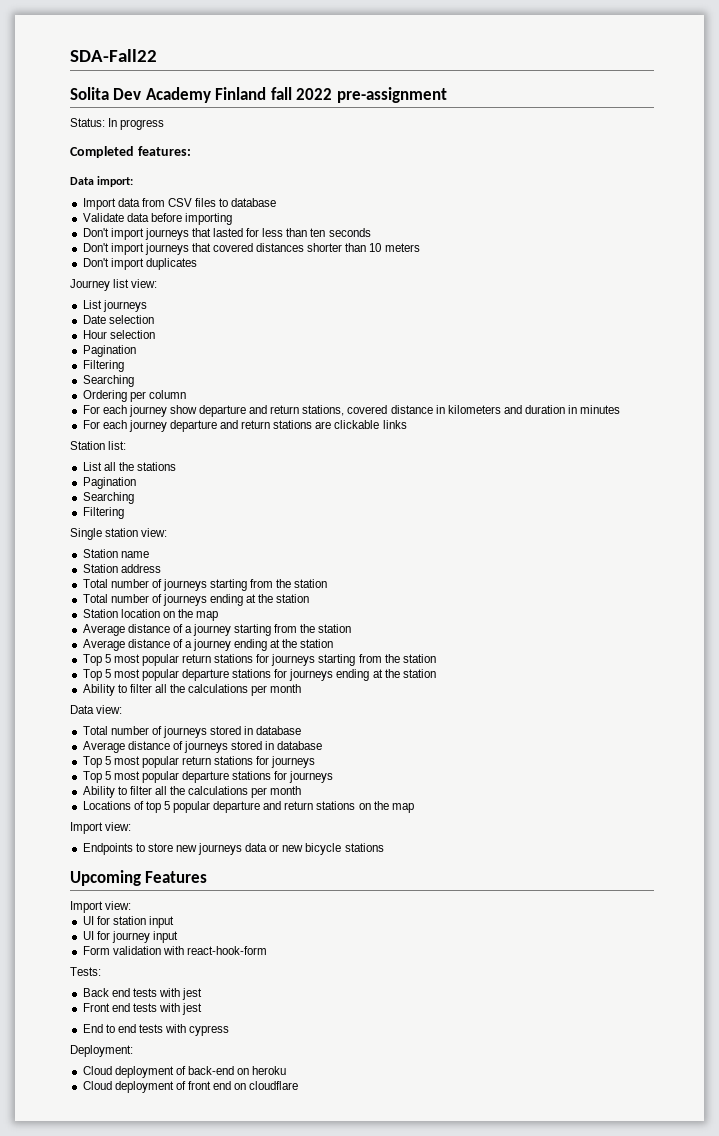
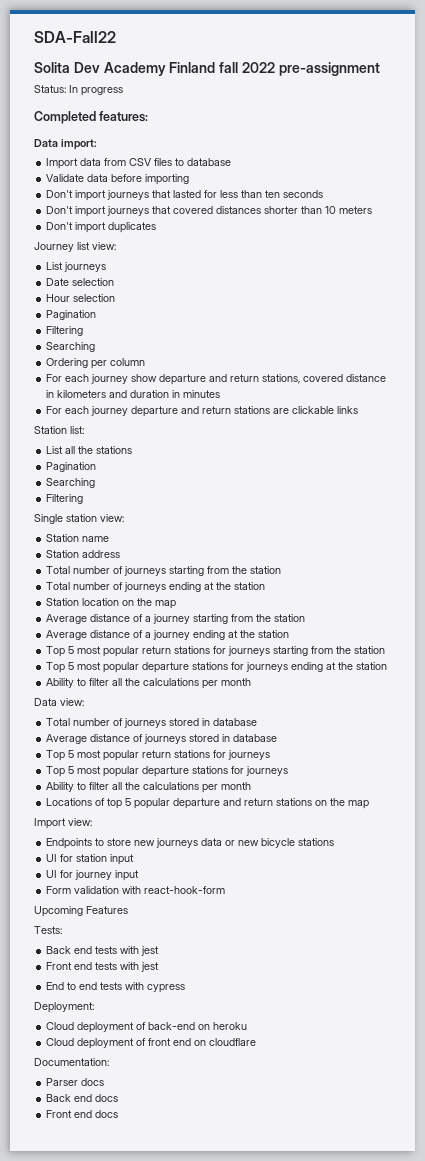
[70,870,208,886] [70,901,132,913] // Upcoming Features // Import view: -> (335, 842) none
(267, 950) none -> [34,906,128,917] // Upcoming Features
(299, 1085) none -> [34,1058,109,1066] [46,1078,105,1086] [46,1094,119,1102] [46,1110,119,1118] // Documentation: // Parser docs // Back end docs // Front end docs

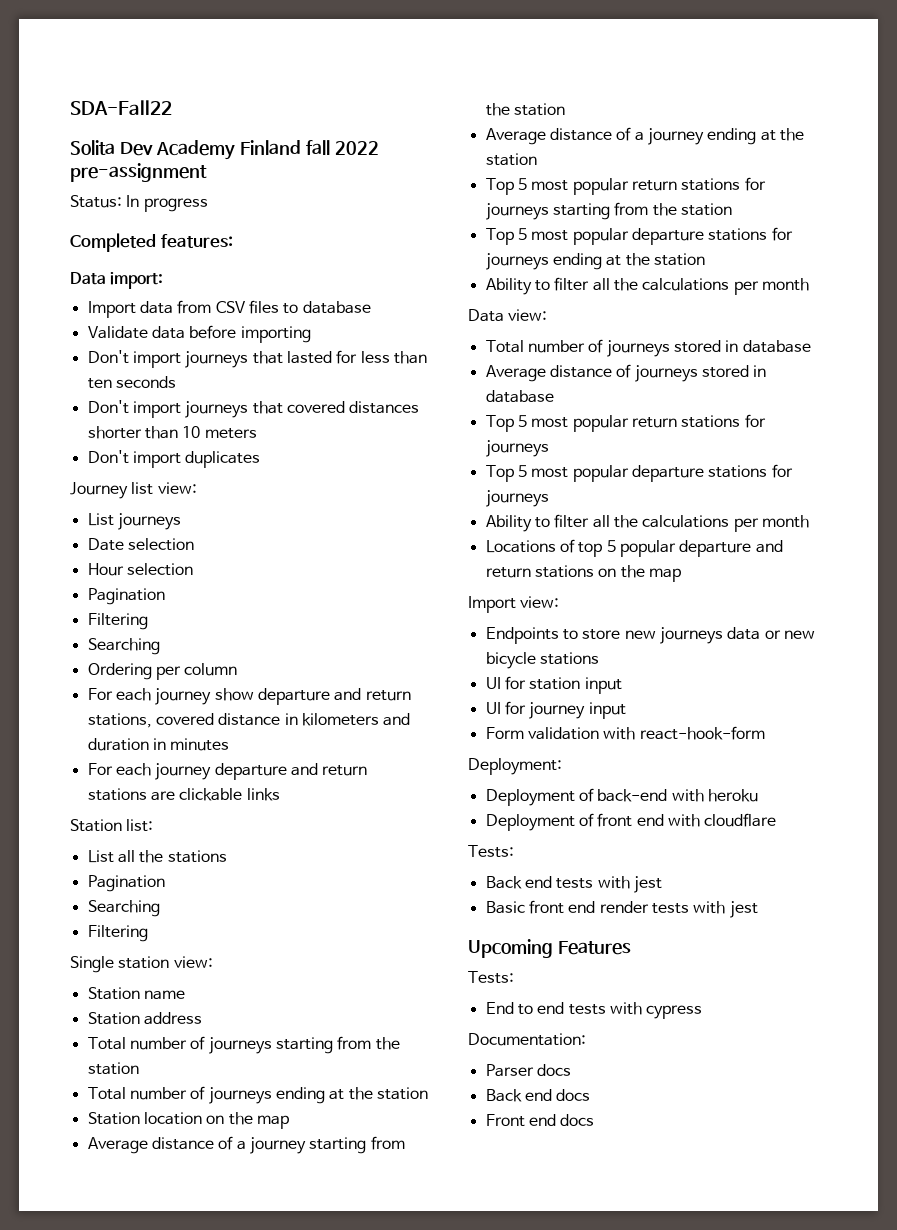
[34,906,128,917] Upcoming Features -> [468,758,562,775] [485,788,758,806] [485,813,777,831] Deployment: // Deployment of back-end with heroku // Deployment of front end with cloudflare
[46,962,160,972] Front end tests with jest -> [485,900,758,918] [468,939,631,958] [468,971,514,984] Basic front end render tests with jest // Upcoming Features // Tests:
[34,1002,94,1013] [46,1022,248,1033] [46,1038,257,1049] // Deployment: // Cloud deployment of back-end on heroku // Cloud deployment of front end on cloudflare -> (703, 1012) none

